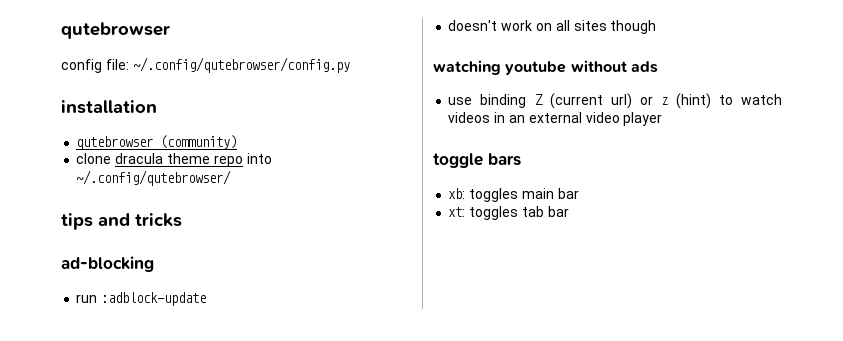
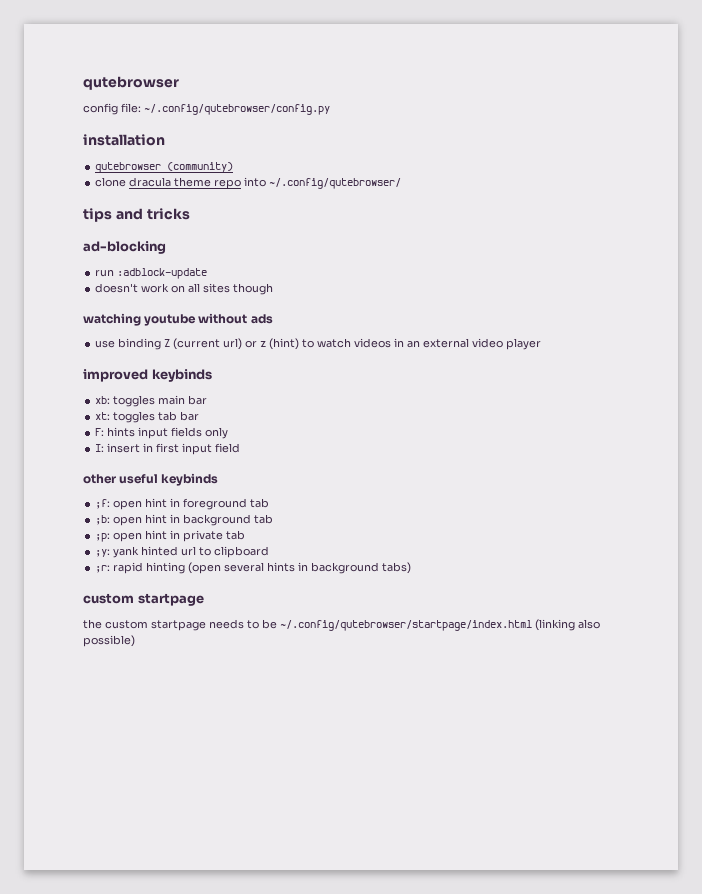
[433,153,521,168] toggle bars -> [83,369,212,382] improved keybinds
(569, 211) none -> [95,427,229,439] [95,443,241,455] [83,473,219,486] [95,498,270,510] [95,514,274,526] [95,530,246,542] [95,546,270,558] [95,562,412,574] [83,593,204,606] [83,619,600,631] [83,635,135,647] // F: hints input fields only // I: insert in first input field // other useful keybinds // ;f: open hint in foreground tab // ;b: open hint in background tab // ;p: open hint in private tab // ;y: yank hinted url to clipboard // ;r: rapid hinting (open several hints in background tabs) // custom startpage // the custom startpage needs to be ~/.config/qutebrowser/startpage/index.html (linking also possible)

